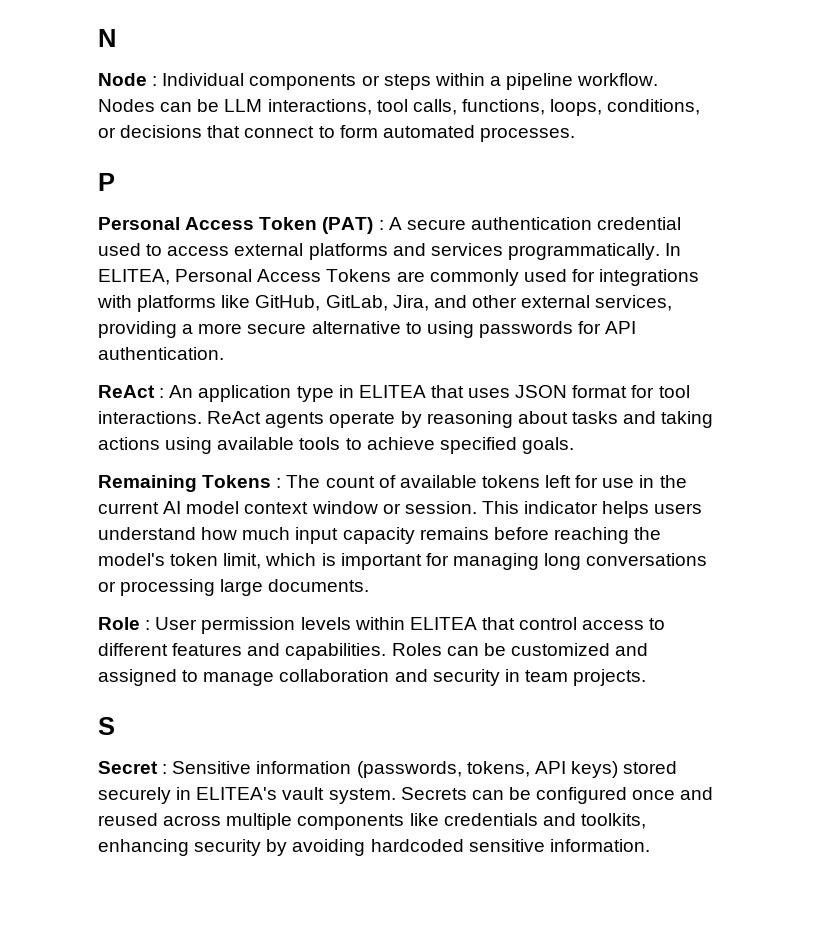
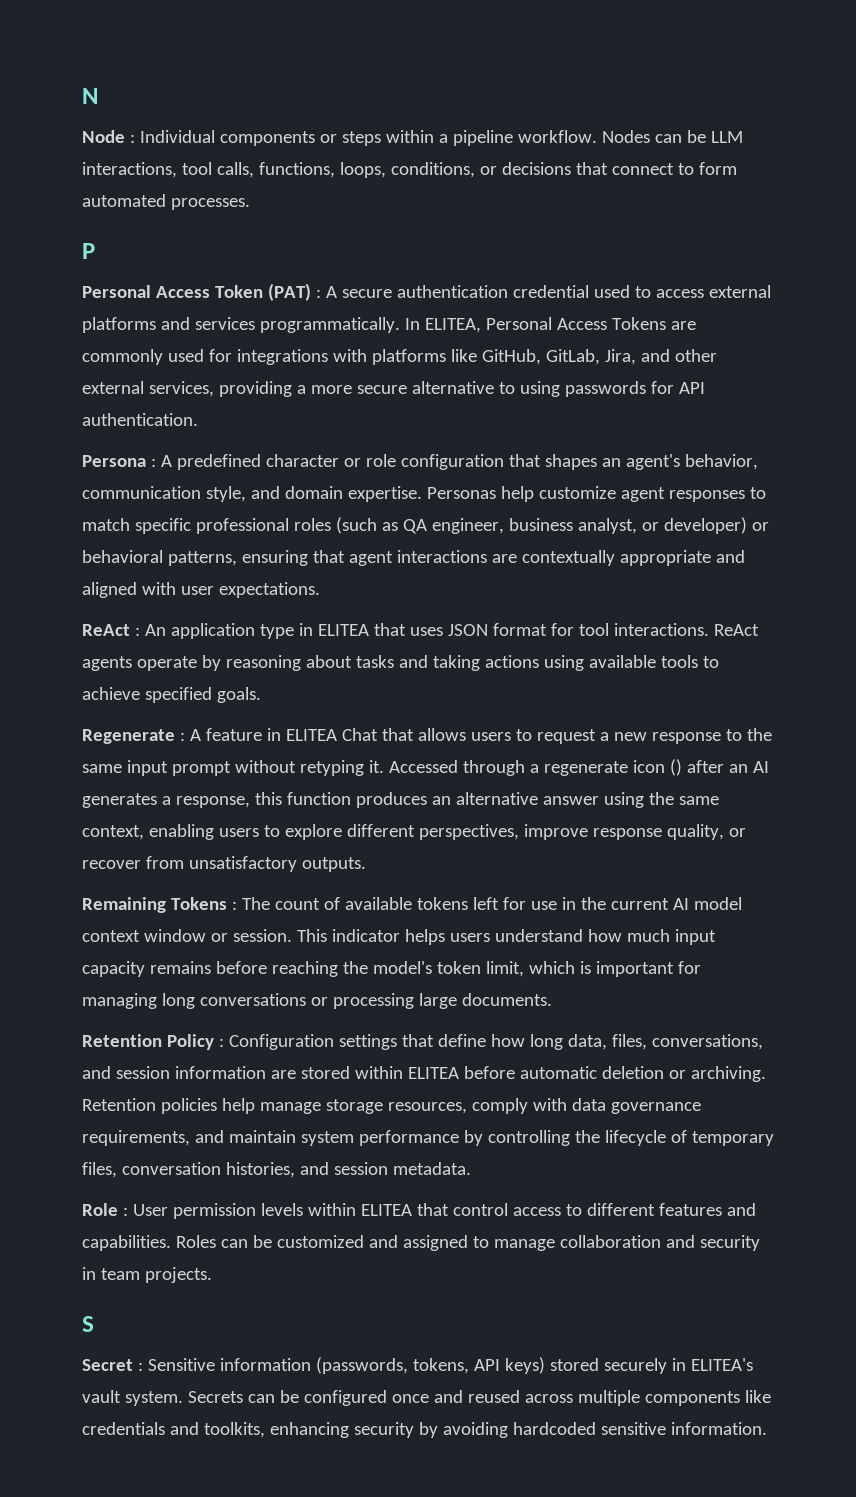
(224, 353) none -> [82,454,758,470] [82,486,766,502] [82,517,769,534] [82,550,745,566] [82,582,320,598] // Persona : A predefined character or role configuration that shapes an agent's behavior, communication style, and domain expertise. Personas help customize agent responses to match specific professional roles (such as QA engineer, business analyst, or developer) or behavioral patterns, ensuring that agent interactions are contextually appropriate and aligned with user expectations.
(574, 445) none -> [82,728,772,744] [82,759,769,776] [82,792,719,808] [82,824,746,840] [82,856,366,872] // Regenerate : A feature in ELITEA Chat that allows users to request a new response to the same input prompt without retyping it. Accessed through a regenerate icon () after an AI generates a response, this function produces an alternative answer using the same context, enabling users to explore different perspectives, improve response quality, or recover from unsatisfactory outputs.
(370, 585) none -> [82,1034,763,1050] [82,1066,766,1082] [82,1098,701,1114] [82,1130,774,1146] [82,1162,471,1178] // Retention Policy : Configuration settings that define how long data, files, conversations, and session information are stored within ELITEA before automatic deletion or archiving. Retention policies help manage storage resources, comply with data governance requirements, and maintain system performance by controlling the lifecycle of temporary files, conversation histories, and session metadata.

